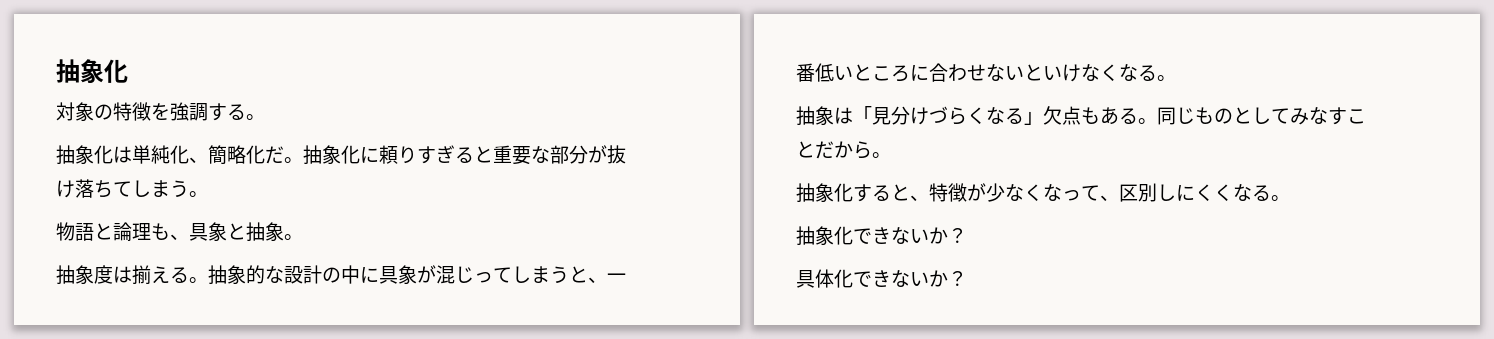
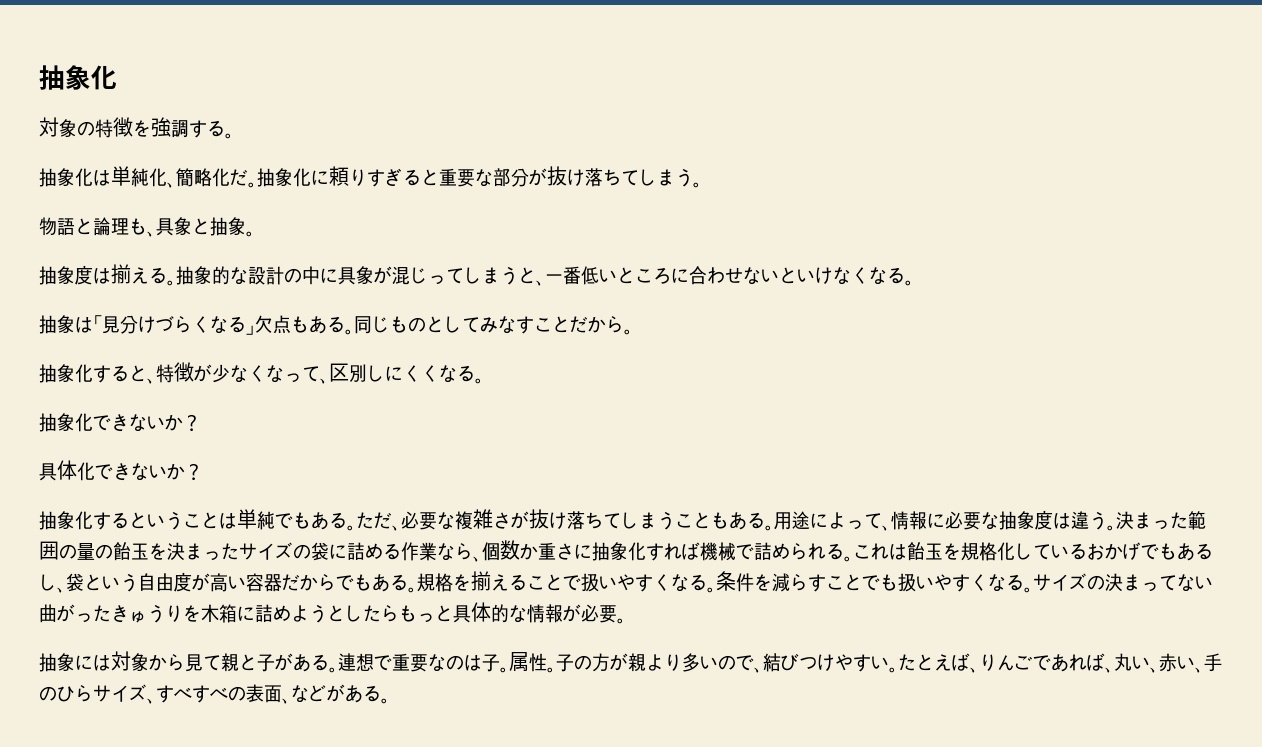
(967, 278) none -> [39,509,1206,531] [39,540,1213,562] [39,571,1213,593] [39,602,626,624] [39,651,1222,673] [39,684,390,704] // 抽象化するということは単純でもある。ただ、必要な複雑さが抜け落ちてしまうこともある。用途によって、情報に必要な抽象度は違う。決まった範囲の量の飴玉を決まったサイズの袋に詰める作業なら、個数か重さに抽象化すれば機械で詰められる。これは飴玉を規格化しているおかげでもあるし、袋という自由度が高い容器だからでもある。規格を揃えることで扱いやすくなる。条件を減らすことでも扱いやすくなる。サイズの決まってない曲がったきゅうりを木箱に詰めようとしたらもっと具体的な情報が必要。 // 抽象には対象から見て親と子がある。連想で重要なのは子。属性。子の方が親より多いので、結びつけやすい。たとえば、りんごであれば、丸い、赤い、手のひらサイズ、すべすべの表面、などがある。

